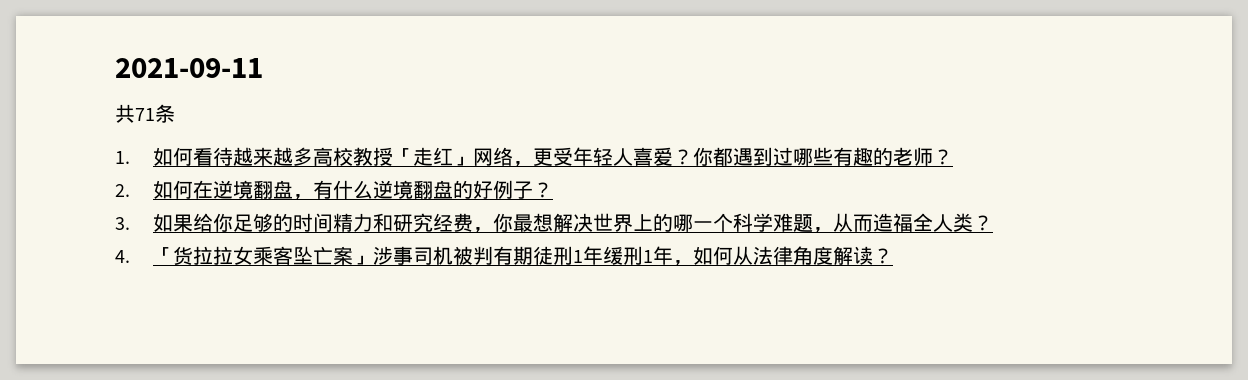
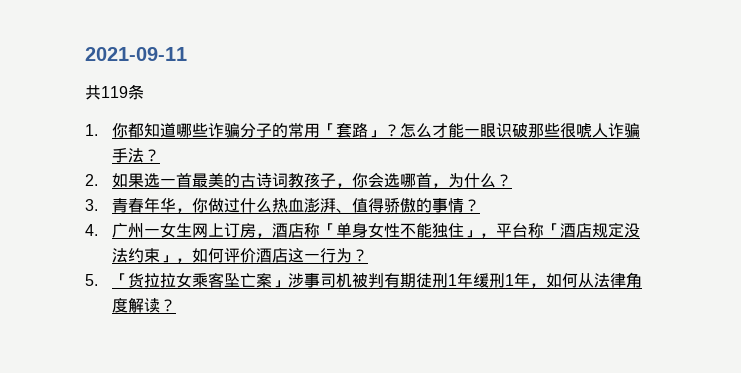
[135,108,155,121] 71 -> [101,86,128,98] 119
[153,147,954,167] [115,180,554,200] [115,213,994,233] [115,250,130,263] 如何看待越来越多高校教授「走红」网络，更受年轻人喜爱？你都遇到过哪些有趣的老师？ // 2.如何在逆境翻盘，有什么逆境翻盘的好例子？ // 3.如果给你足够的时间精力和研究经费，你最想解决世界上的哪一个科学难题，从而造福全人类？ // 4. -> [112,123,641,138] [112,148,161,163] [85,172,513,188] [85,197,481,213] [85,222,641,238] [112,248,369,263] [85,274,98,286] 你都知道哪些诈骗分子的常用「套路」？怎么才能一眼识破那些很唬人诈骗手法？ // 2.如果选一首最美的古诗词教孩子，你会选哪首，为什么？ // 3.青春年华，你做过什么热血澎湃、值得骄傲的事情？ // 4.广州一女生网上订房，酒店称「单身女性不能独住」，平台称「酒店规定没法约束」，如何评价酒店这一行为？ // 5.

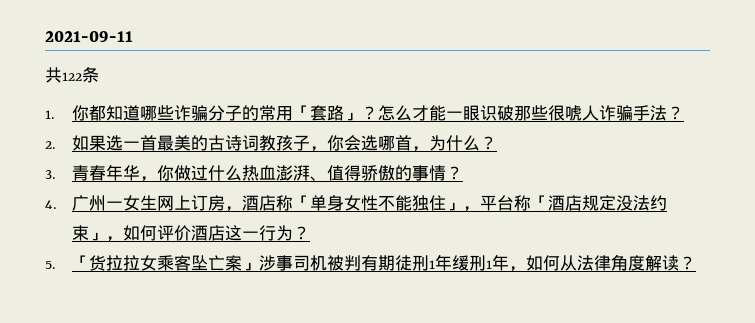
[101,86,128,98] 119 -> [62,72,82,81] 122

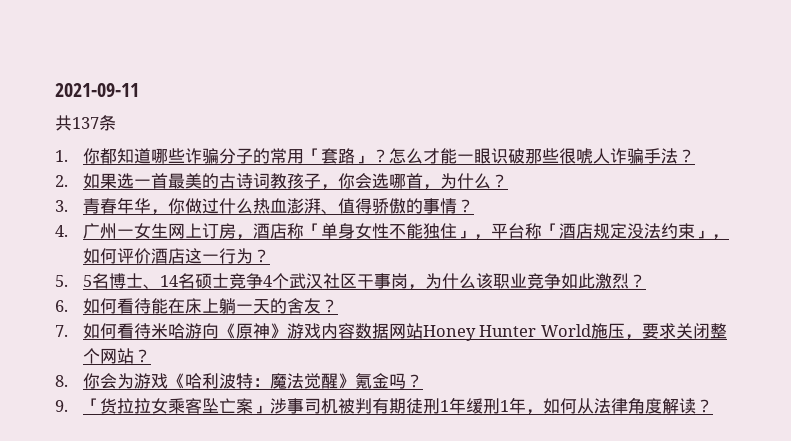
[62,72,82,81] 122 -> [72,117,99,129] 137
(56, 265) none -> [82,273,646,290] [55,298,338,314] [55,323,727,341] [82,348,151,364] [55,373,423,389] [55,400,68,412] 5名博士、14名硕士竞争4个武汉社区干事岗，为什么该职业竞争如此激烈？ // 6.如何看待能在床上躺一天的舍友？ // 7.如何看待米哈游向《原神》游戏内容数据网站Honey Hunter World施压，要求关闭整个网站？ // 8.你会为游戏《哈利波特：魔法觉醒》氪金吗？ // 9.

